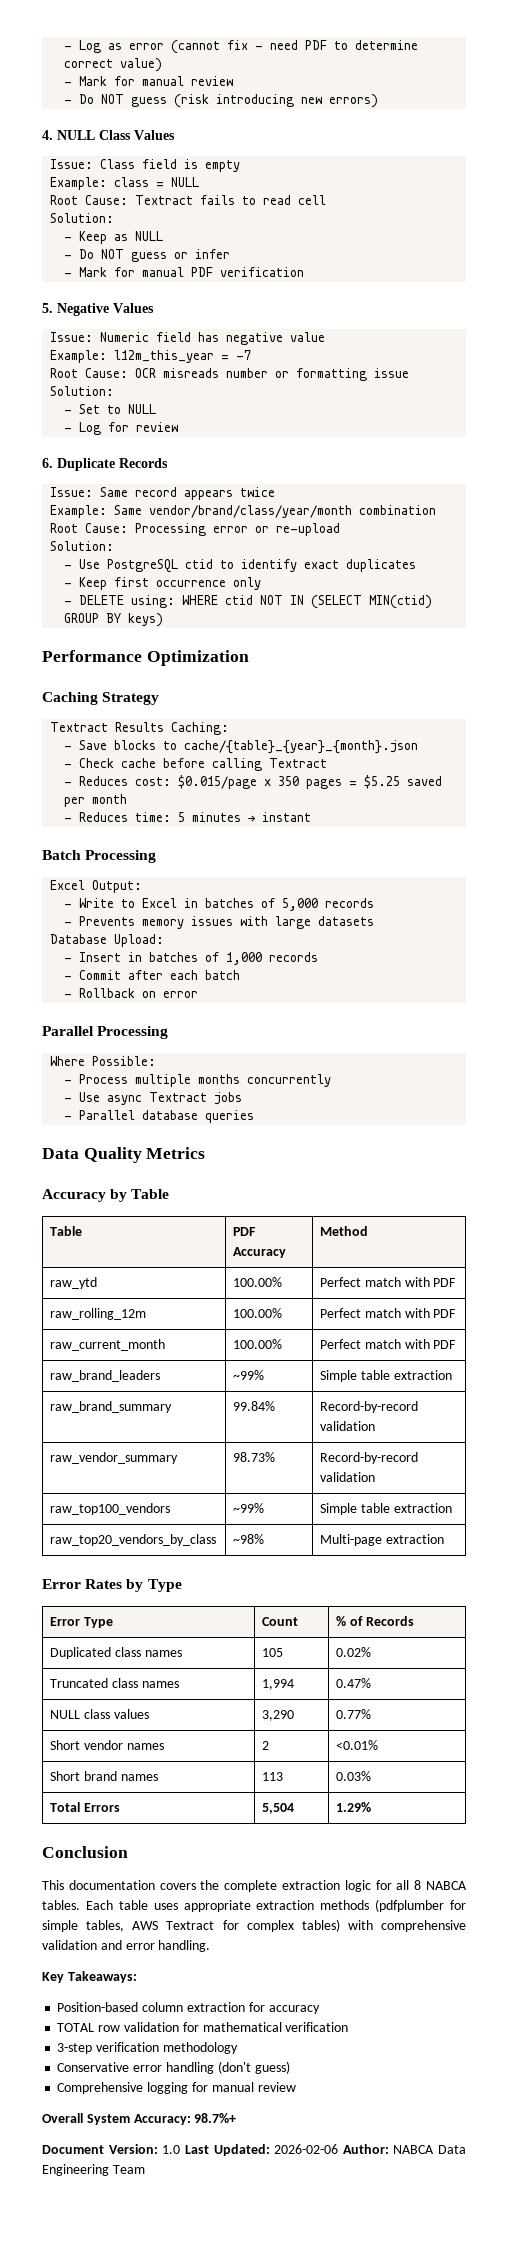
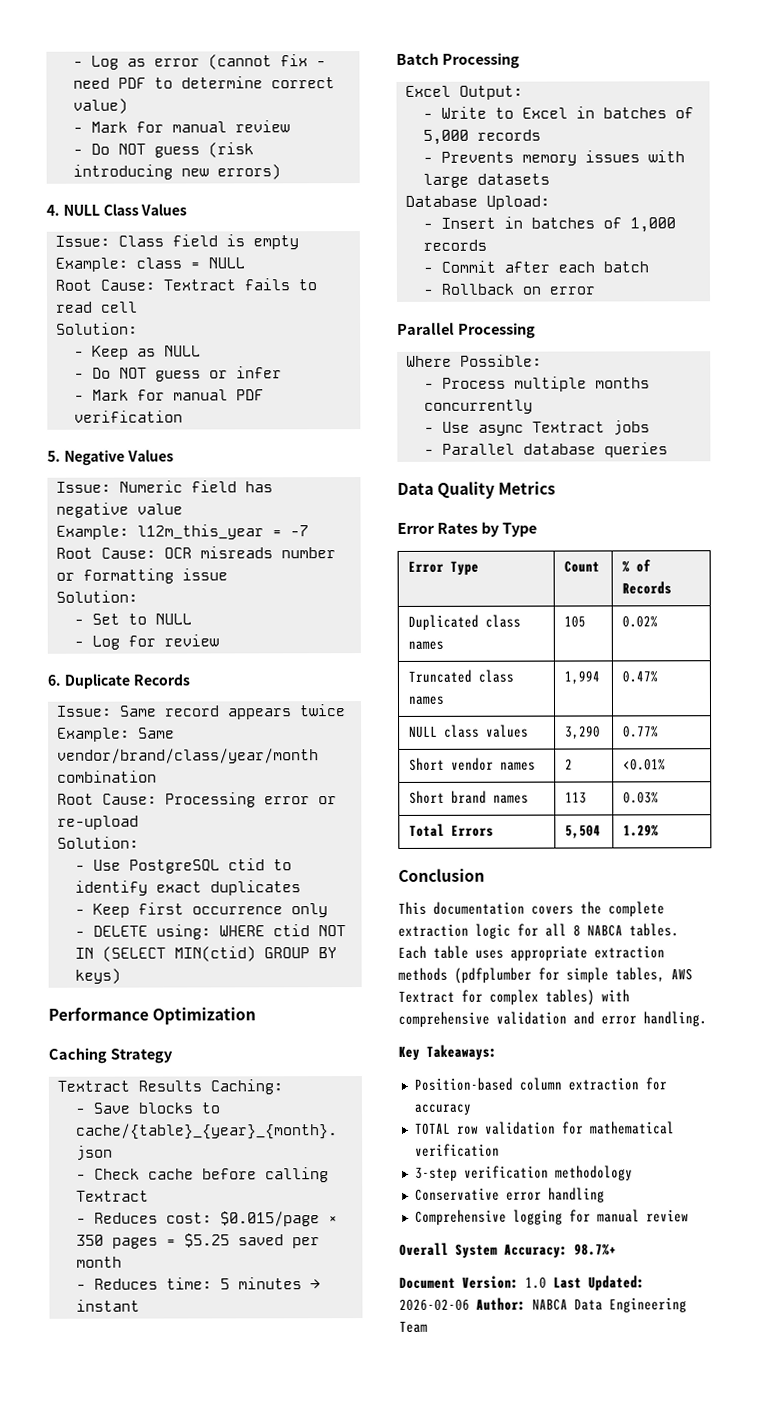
[42,1189,170,1202] [50,1226,83,1236] [233,1227,257,1236] [233,1247,287,1258] [320,1226,369,1236] [50,1277,98,1289] [233,1277,283,1287] [320,1277,457,1287] [50,1308,147,1320] [233,1308,283,1318] [320,1308,457,1318] [50,1339,166,1351] [233,1339,283,1349] [320,1339,457,1349] [50,1370,161,1382] [233,1370,265,1380] [320,1370,452,1382] [50,1401,173,1413] [233,1401,276,1411] [320,1401,419,1413] [320,1421,376,1431] [50,1452,179,1464] [233,1452,276,1462] [320,1452,419,1464] [320,1472,376,1482] [50,1503,171,1515] [233,1503,265,1513] [320,1503,452,1515] [50,1534,217,1546] [233,1534,265,1544] [320,1534,444,1546] // Accuracy by Table // Table | PDF Accuracy | Method // raw_ytd | 100.00% | Perfect match with PDF // raw_rolling_12m | 100.00% | Perfect match with PDF // raw_current_month | 100.00% | Perfect match with PDF // raw_brand_leaders | ~99% | Simple table extraction // raw_brand_summary | 99.84% | Record-by-record validation // raw_vendor_summary | 98.73% | Record-by-record validation // raw_top100_vendors | ~99% | Simple table extraction // raw_top20_vendors_by_class | ~98% | Multi-page extraction -> (557, 488) none
[217,2061,290,2074] (don't guess) -> (605, 1195) none

